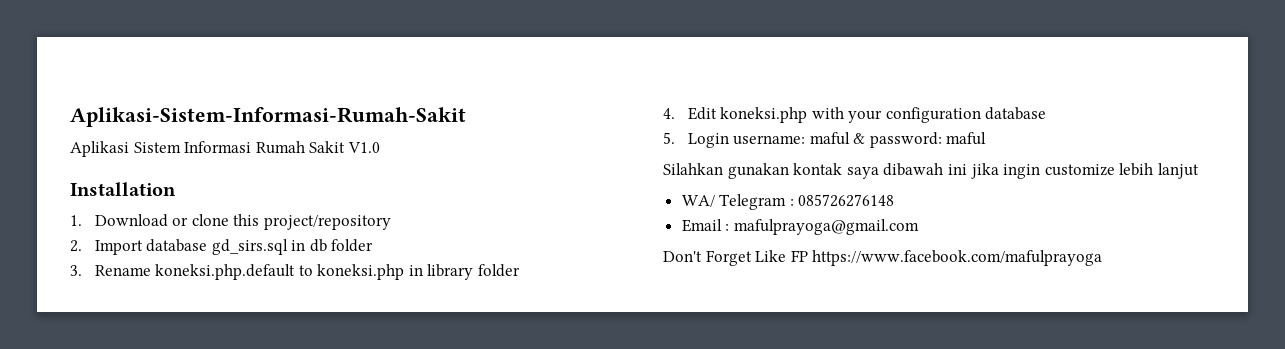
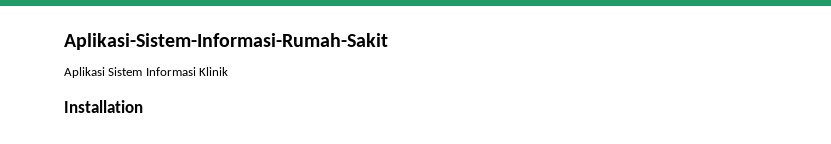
[255,141,380,154] [70,182,176,196] [70,214,391,230] [70,239,374,255] [70,264,521,280] [663,107,1047,123] [663,132,987,148] [663,163,1199,179] [681,194,895,210] [681,219,919,235] [663,250,1103,266] Rumah Sakit V1.0 // Installation // 1. Download or clone this project/repository // 2. Import database gd_sirs.sql in db folder // 3. Rename koneksi.php.default to koneksi.php in library folder // 4. Edit koneksi.php with your configuration database // 5. Login username: maful & password: maful // Silahkan gunakan kontak saya dibawah ini jika ingin customize lebih lanjut // WA/ Telegram : 085726276148 // Email : mafulprayoga@gmail.com // Don't Forget Like FP https://www.facebook.com/mafulprayoga -> [199,67,229,76] [64,100,143,113] Klinik // Installation

